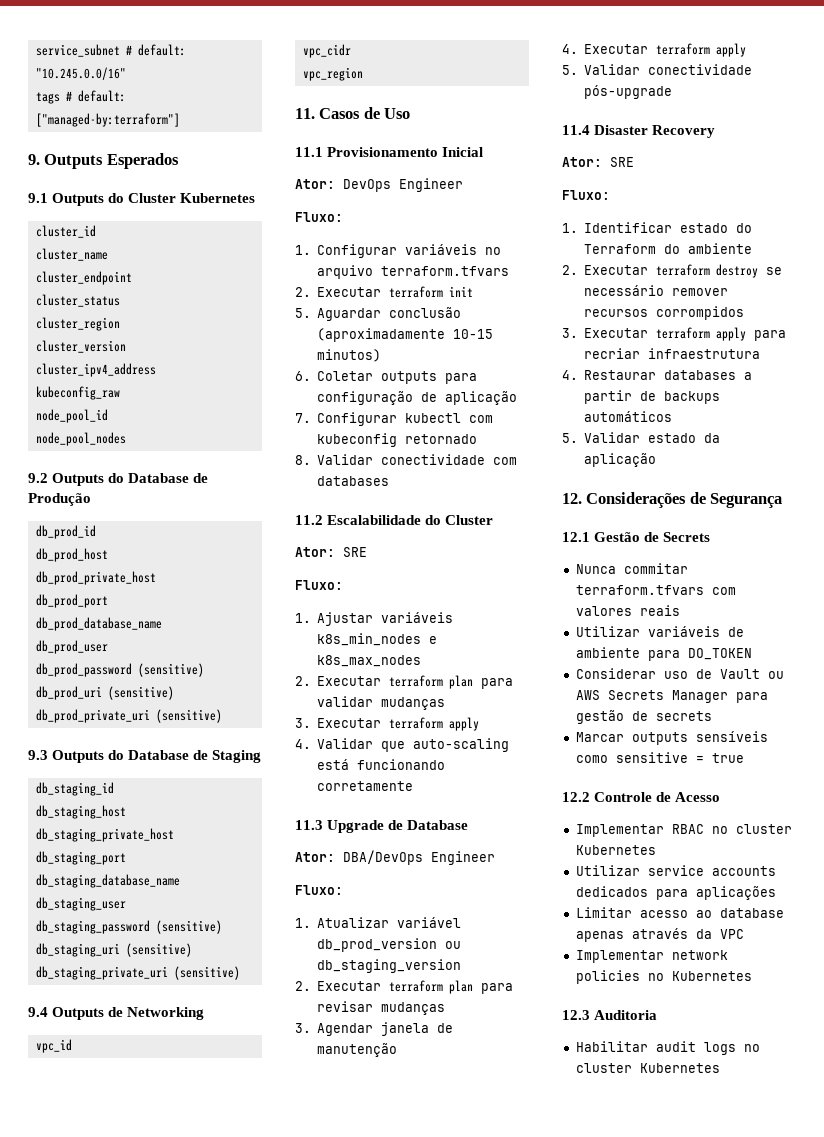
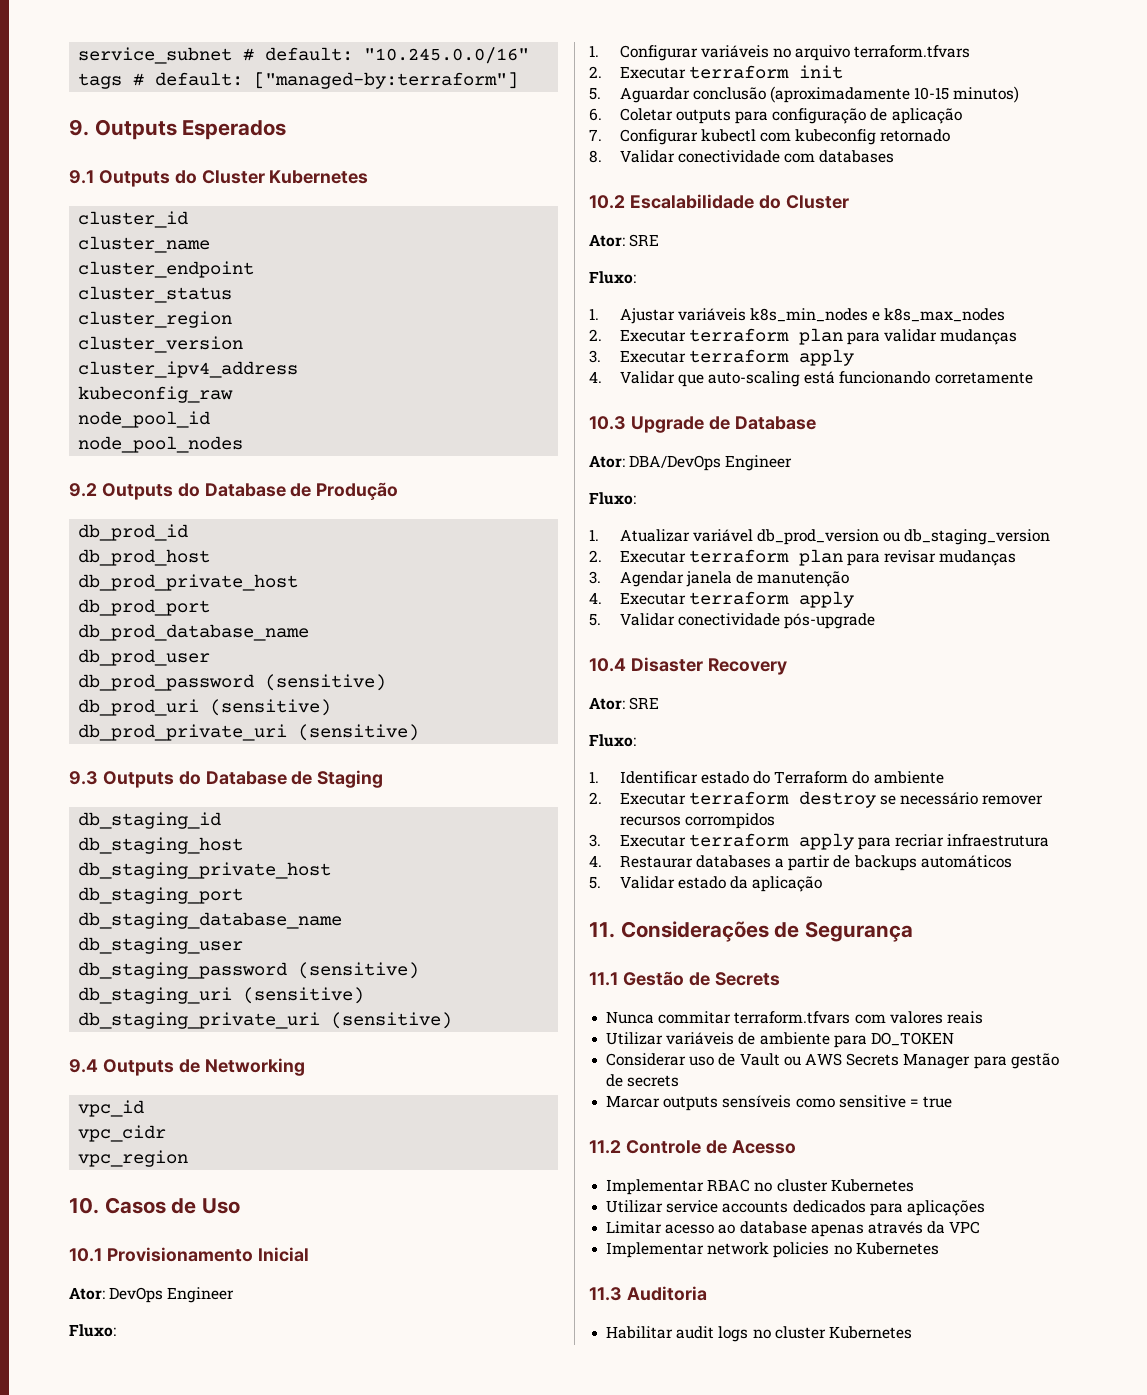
[295,108,315,119] 11. -> [69,1197,99,1214] 10.
[295,147,323,157] 11.1 -> [69,1248,102,1262] 10.1
[295,515,323,525] 11.2 -> [589,195,625,209] 10.2
[295,820,323,830] 11.3 -> [589,416,626,430] 10.3
[562,125,590,135] 11.4 -> [589,658,626,672] 10.4
[562,493,582,504] 12. -> [589,922,615,938] 11.
[562,532,590,542] 12.1 -> [589,972,618,986] 11.1
[562,792,590,802] 12.2 -> [589,1140,621,1154] 11.2
[562,1010,590,1020] 12.3 -> [589,1287,622,1301] 11.3

